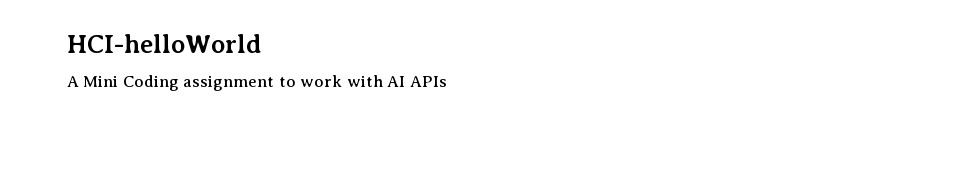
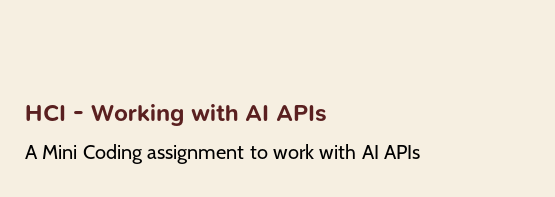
[67,34,261,53] HCI-helloWorld -> [25,104,327,126] HCI - Working with AI APIs

